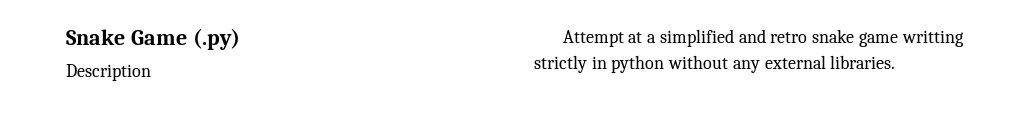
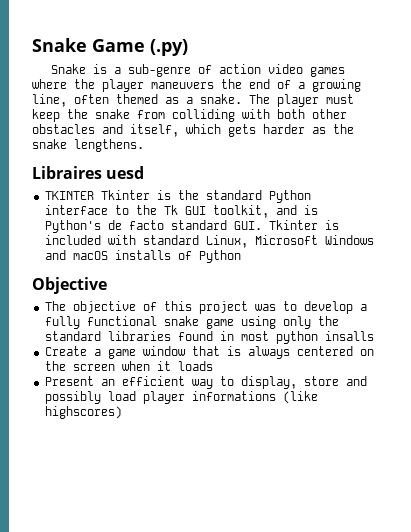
[66,64,151,81] [562,29,964,47] [534,55,896,73] Description // Attempt at a simplified and retro snake game writting strictly in python without any external libraries. -> [51,64,346,77] [32,79,361,92] [32,94,354,107] [32,109,347,122] [32,124,354,137] [32,139,144,152] [32,166,145,179] [44,190,311,203] [44,205,318,218] [44,220,339,233] [44,235,374,248] [44,250,241,263] [32,277,107,294] [44,301,367,314] [44,316,339,329] [44,331,374,344] [44,346,374,359] [44,361,213,371] [44,376,367,389] [44,391,318,404] [44,406,122,419] Snake is a sub-genre of action video games where the player maneuvers the end of a growing line, often themed as a snake. The player must keep the snake from colliding with both other obstacles and itself, which gets harder as the snake lengthens. // Libraires uesd // TKINTER Tkinter is the standard Python interface to the Tk GUI toolkit, and is Python's de facto standard GUI. Tkinter is included with standard Linux, Microsoft Windows and macOS installs of Python // Objective // The objective of this project was to develop a fully functional snake game using only the standard libraries found in most python insalls // Create a game window that is always centered on the screen when it loads // Present an efficient way to display, store and possibly load player informations (like highscores)

